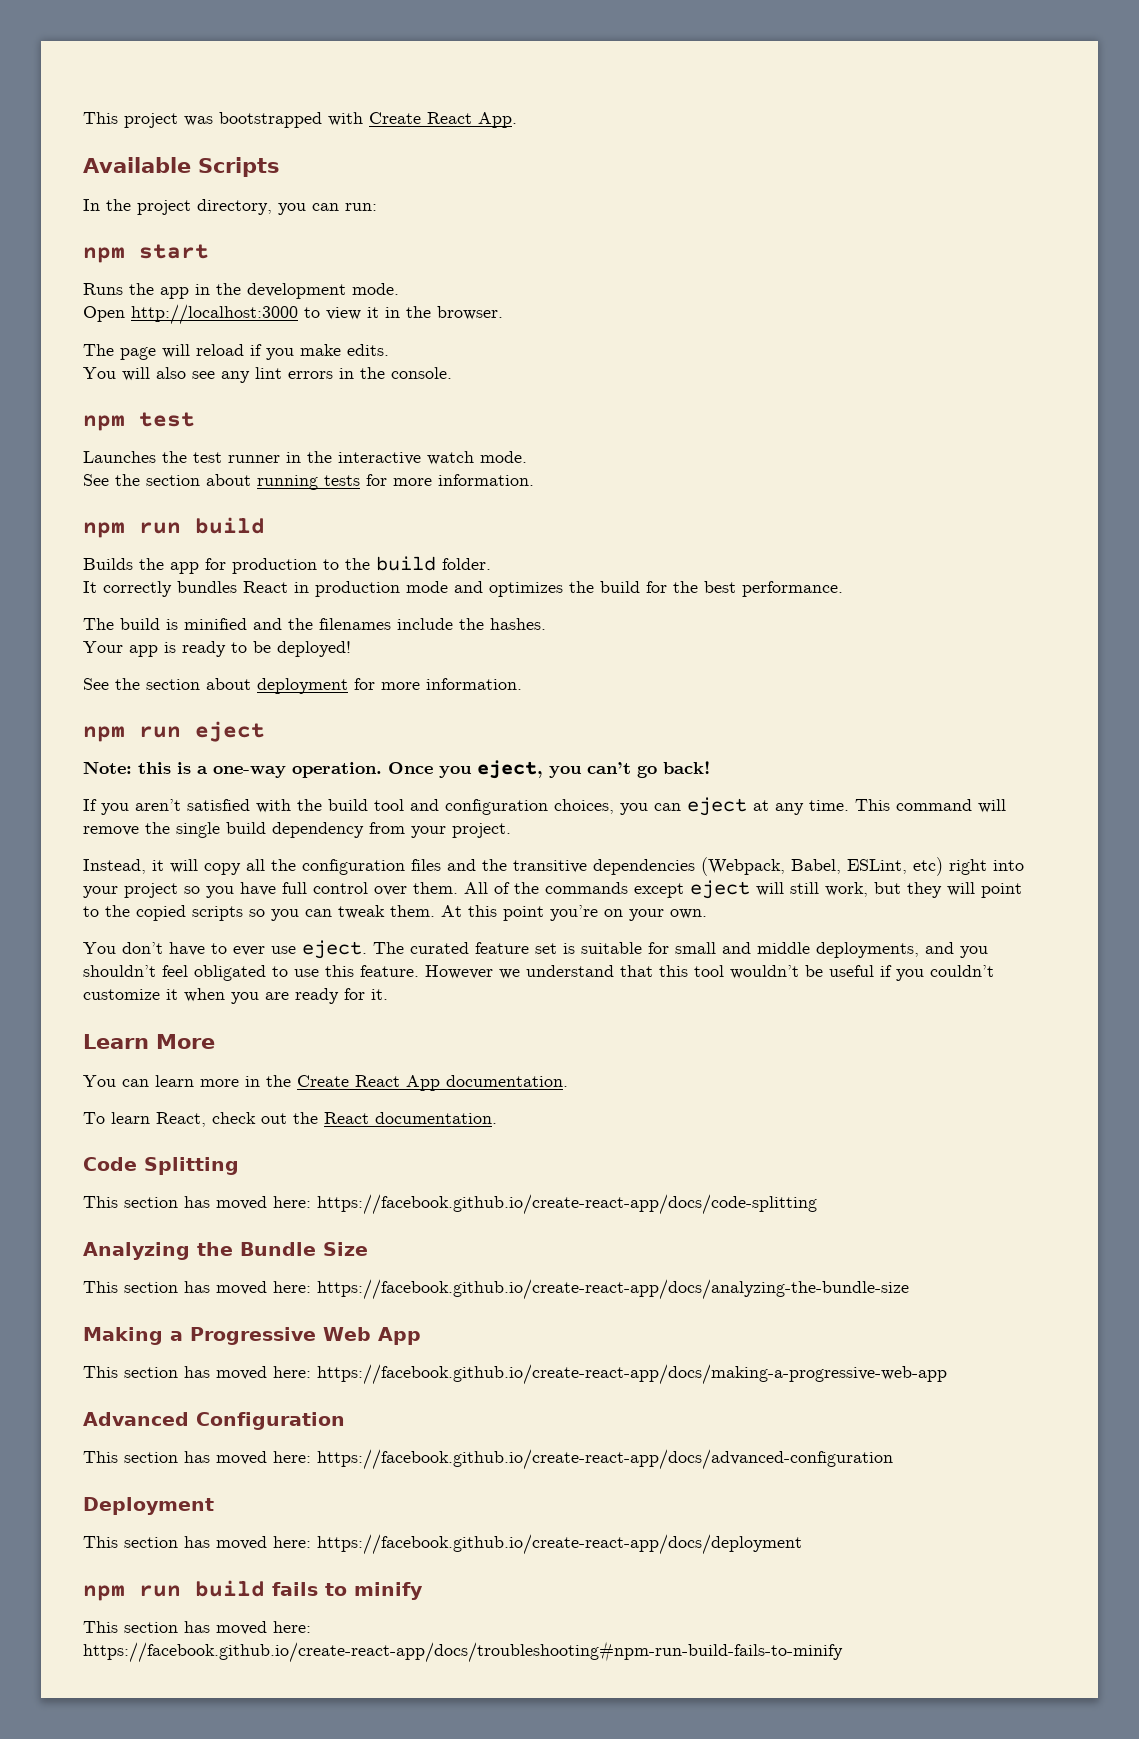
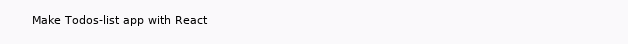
[83,112,517,128] [83,157,280,177] [83,199,377,215] [83,244,209,263] [83,283,399,299] [83,304,503,325] [83,344,389,360] [83,367,452,383] [83,412,195,431] [83,451,527,465] [83,474,534,490] [83,517,265,538] [83,556,491,574] [83,581,843,597] [83,618,546,630] [83,641,351,657] [83,678,522,694] [83,721,265,742] [83,760,710,779] [83,797,1006,816] [83,822,511,838] [83,857,1024,876] [83,880,1022,899] [83,905,707,921] [83,940,988,959] [83,965,994,981] [83,988,388,1004] [83,1034,215,1049] [83,1075,568,1091] [83,1112,497,1127] [83,1157,239,1175] [83,1194,817,1215] [83,1242,368,1260] [83,1279,909,1300] [83,1327,421,1345] [83,1364,947,1385] [83,1412,345,1430] [83,1449,893,1470] [83,1497,214,1515] [83,1534,802,1555] [83,1580,423,1601] [83,1621,311,1635] [83,1641,843,1663] This project was bootstrapped with Create React App. // Available Scripts // In the project directory, you can run: // npm start // Runs the app in the development mode. // Open http://localhost:3000 to view it in the browser. // The page will reload if you make edits. // You will also see any lint errors in the console. // npm test // Launches the test runner in the interactive watch mode. // See the section about running tests for more information. // npm run build // Builds the app for production to the build folder. // It correctly bundles React in production mode and optimizes the build for the best performance. // The build is minified and the filenames include the hashes. // Your app is ready to be deployed! // See the section about deployment for more information. // npm run eject // Note: this is a one-way operation. Once you eject, you can’t go back! // If you aren’t satisfied with the build tool and configuration choices, you can eject at any time. This command will remove the single build dependency from your project. // Instead, it will copy all the configuration files and the transitive dependencies (Webpack, Babel, ESLint, etc) right into your project so you have full control over them. All of the commands except eject will still work, but they will point to the copied scripts so you can tweak them. At this point you’re on your own. // You don’t have to ever use eject. The curated feature set is suitable for small and middle deployments, and you shouldn’t feel obligated to use this feature. However we understand that this tool wouldn’t be useful if you couldn’t customize it when you are ready for it. // Learn More // You can learn more in the Create React App documentation. // To learn React, check out the React documentation. // Code Splitting // This section has moved here: https://facebook.github.io/create-react-app/docs/code-splitting // Analyzing the Bundle Size // This section has moved here: https://facebook.github.io/create-react-app/docs/analyzing-the-bundle-size // Making a Progressive Web App // This section has moved here: https://facebook.github.io/create-react-app/docs/making-a-progressive-web-app // Advanced Configuration // This section has moved here: https://facebook.github.io/create-react-app/docs/advanced-configuration // Deployment // This section has moved here: https://facebook.github.io/create-react-app/docs/deployment // npm run build fails to minify // This section has moved here: https://facebook.github.io/create-react-app/docs/troubleshooting#npm-run-build-fails-to-minify -> [32,15,208,26] Make Todos-list app with React

